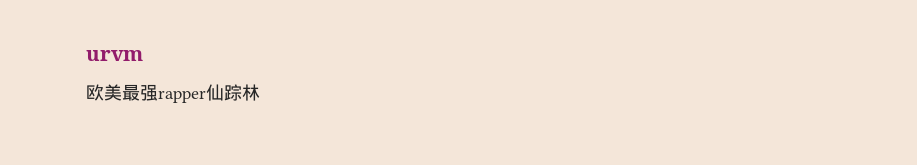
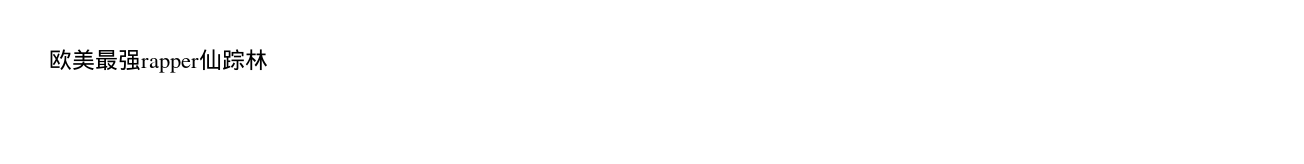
[86,50,143,61] urvm // -> (49, 60) none

